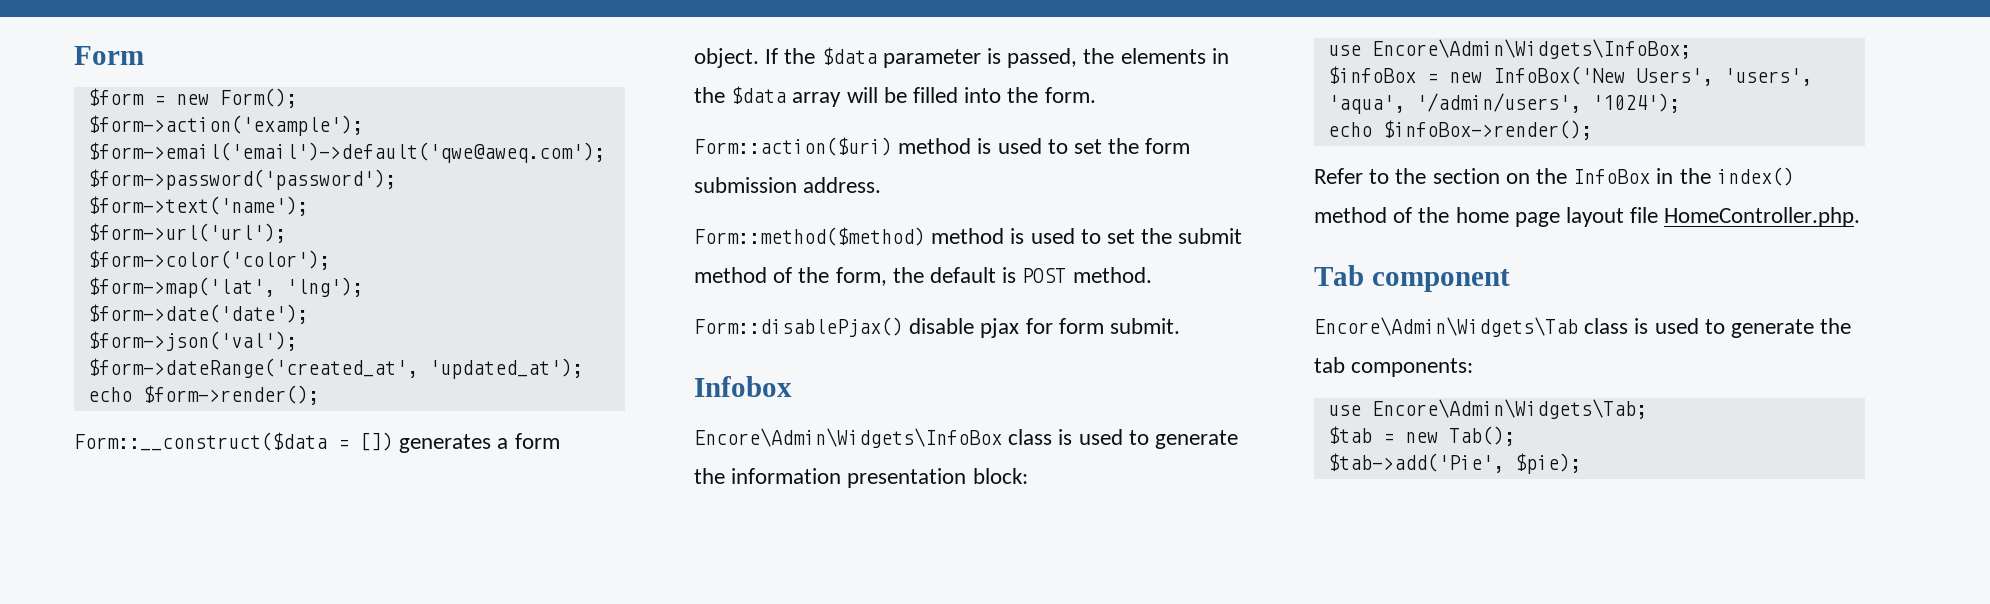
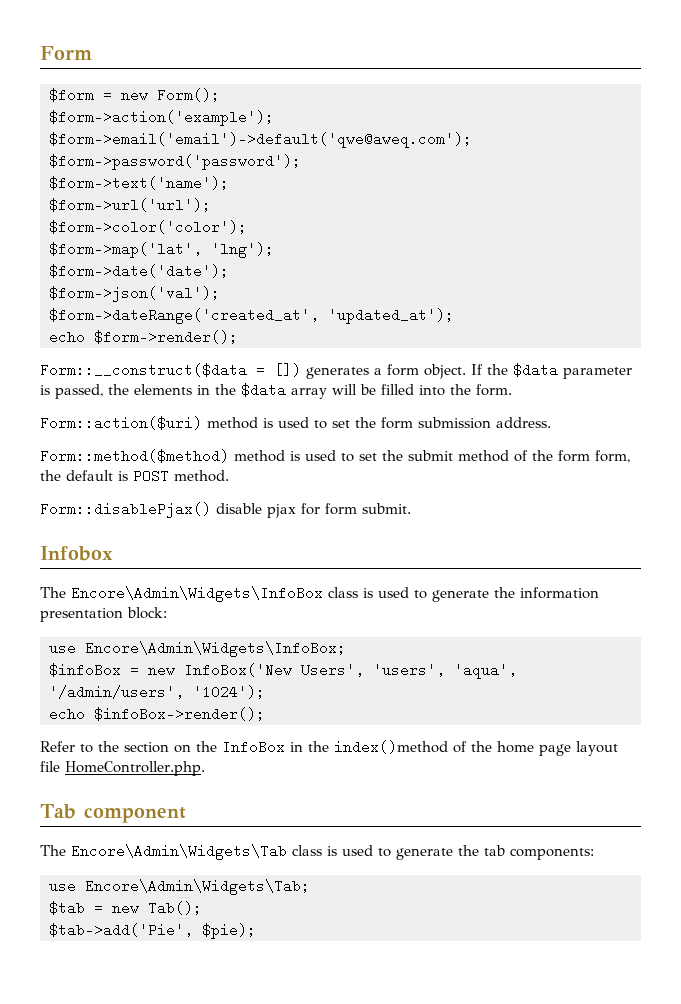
(830, 275) none -> [558,450,590,462] form
(792, 386) none -> [40,587,66,598] The
[1716,167,1794,186] [1314,207,1387,223] index() method -> [334,740,448,754] index()method
(1510, 280) none -> [40,845,66,856] The

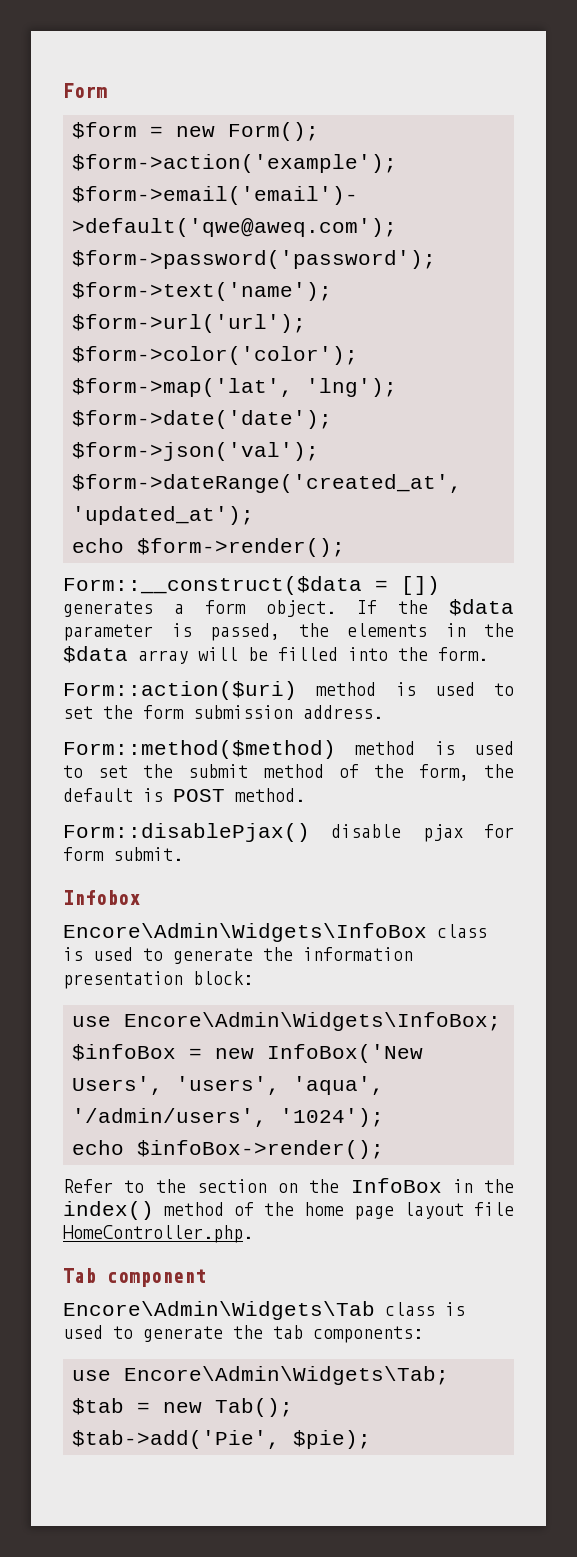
[558,450,590,462] form -> (404, 771) none
[40,587,66,598] The -> (140, 897) none
[334,740,448,754] index()method -> [63,1201,224,1220] index() method
[40,845,66,856] The -> (206, 1278) none

